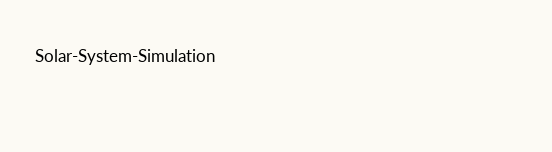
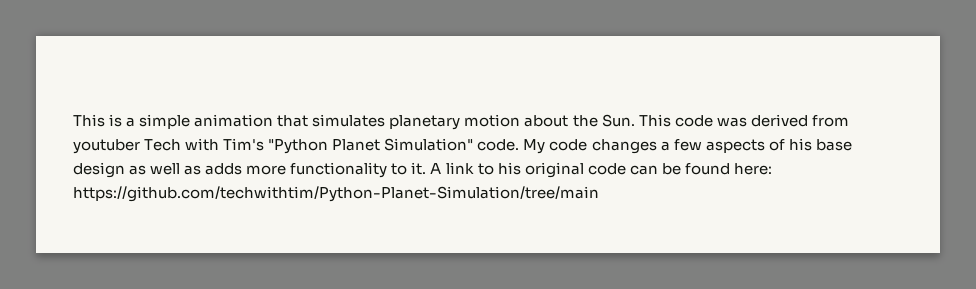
[35,49,215,65] Solar-System-Simulation -> [73,114,849,130] [73,138,852,154] [73,162,772,178] [73,186,599,202] This is a simple animation that simulates planetary motion about the Sun. This code was derived from youtuber Tech with Tim's "Python Planet Simulation" code. My code changes a few aspects of his base design as well as adds more functionality to it. A link to his original code can be found here: https://github.com/techwithtim/Python-Planet-Simulation/tree/main

